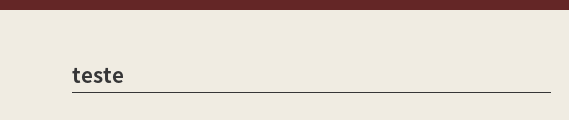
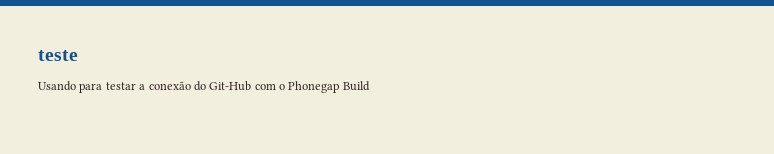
(124, 75) none -> [38,81,370,93] // Usando para testar a conexão do Git-Hub com o Phonegap Build

